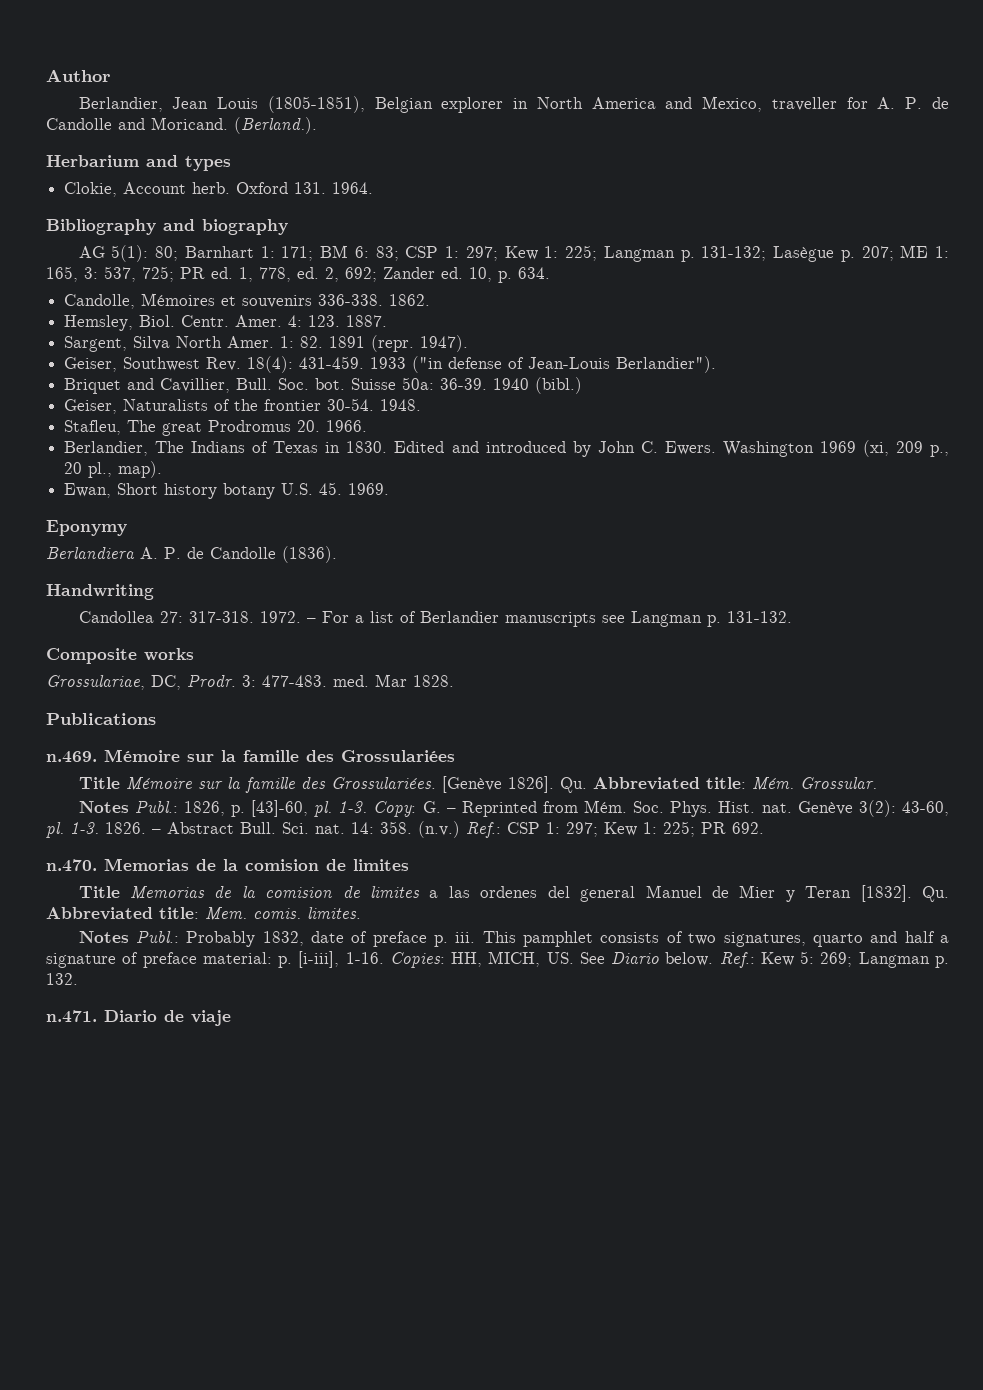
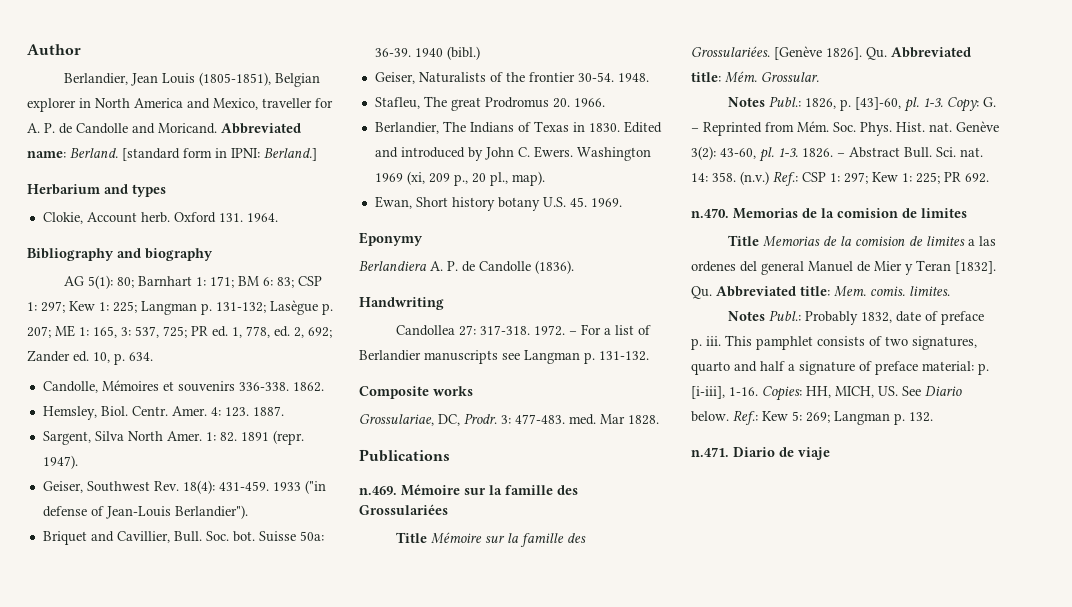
[234,117,317,134] (Berland.). -> [221,123,301,134] [27,148,317,161] Abbreviated name: Berland. [standard form in IPNI: Berland.]

